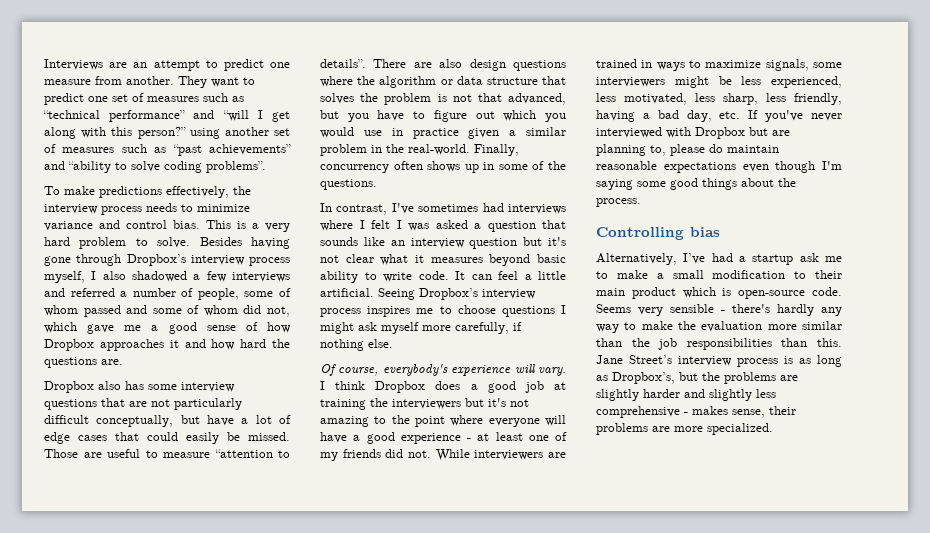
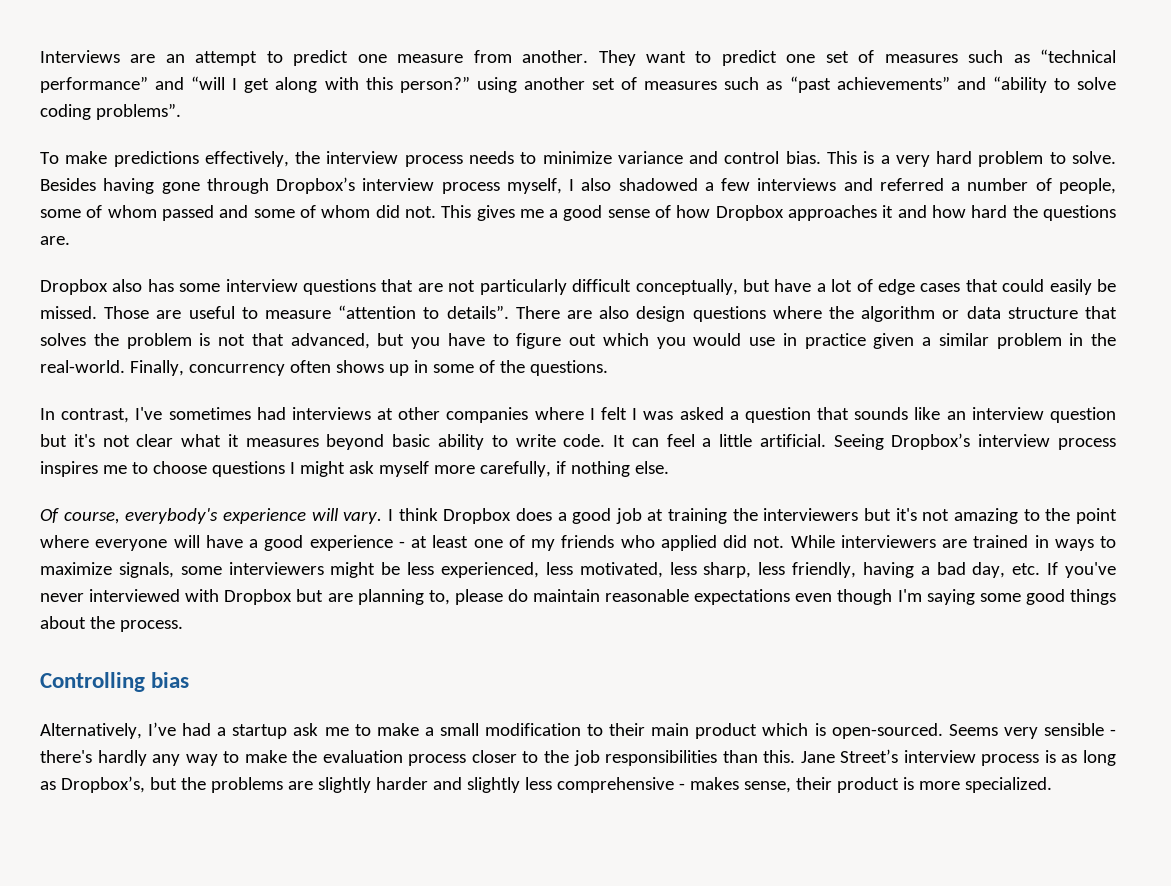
[267,306,291,317] [44,322,115,334] not, which gave -> [404,205,515,221] not. This gives
(566, 209) none -> [377,407,529,423] at other companies
(381, 453) none -> [620,535,717,551] who applied
[738,287,842,299] open-source code. -> [831,723,943,739] open-sourced.
[767,321,842,330] [596,338,622,347] more similar than -> [408,750,539,766] process closer to
[596,423,670,435] problems are -> [836,777,914,793] product is

